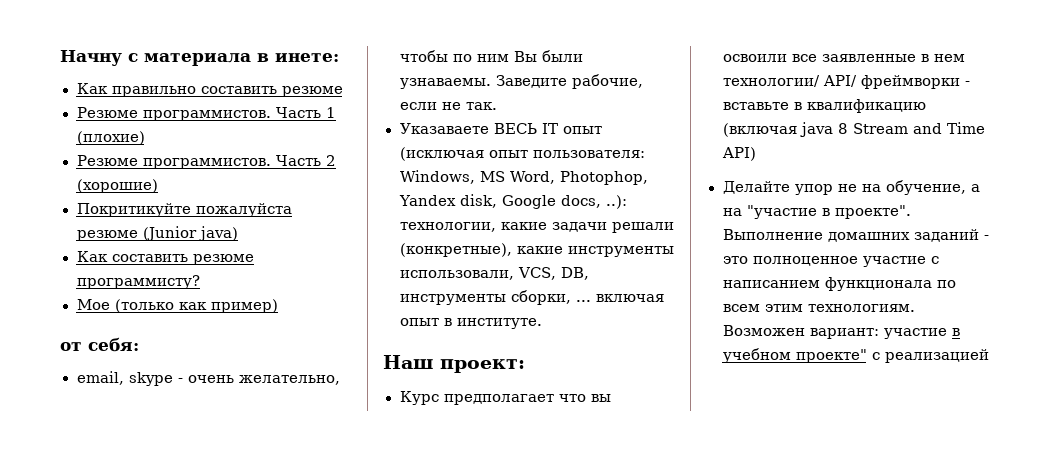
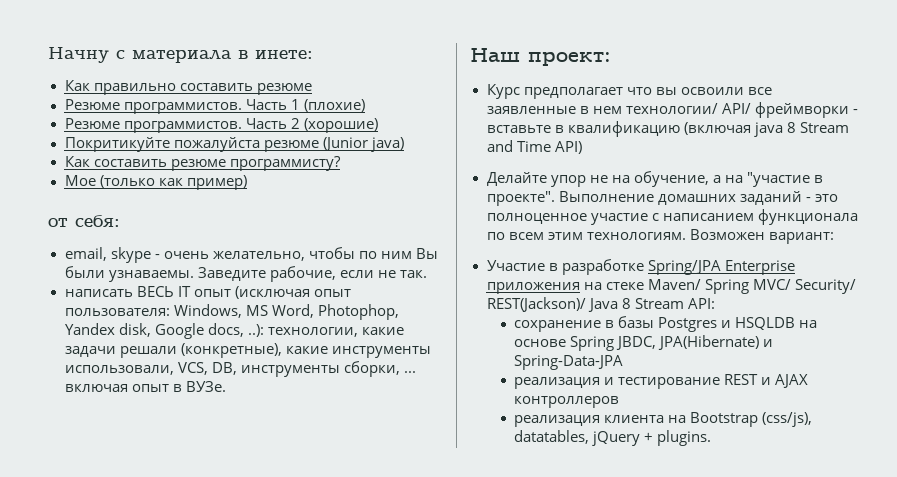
[399,123,489,134] Указаваете -> [64,289,133,297] написать
[456,318,542,329] институте. -> [185,381,226,392] ВУЗе.
[883,328,960,339] [722,348,989,363] участие в учебном проекте" с реализацией -> [486,259,795,275] [486,279,856,294] [486,297,715,312] [514,316,818,332] [514,335,774,351] [514,355,624,370] [514,374,809,389] [514,396,620,408] [514,412,813,427] [514,430,712,446] // Участие в разработке Spring/JPA Enterprise приложения на стеке Maven/ Spring MVC/ Security/ REST(Jackson)/ Java 8 Stream API: // сохранение в базы Postgres и HSQLDB на основе Spring JBDC, JPA(Hibernate) и Spring-Data-JPA // реализация и тестирование REST и AJAX контроллеров // реализация клиента на Bootstrap (css/js), datatables, jQuery + plugins.

